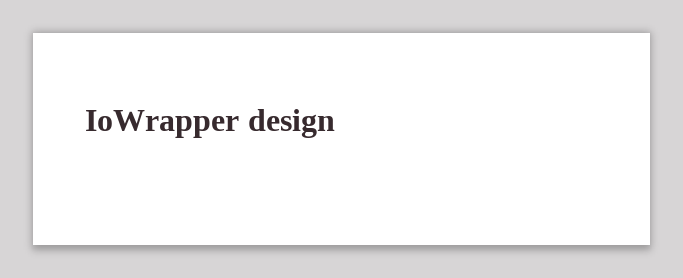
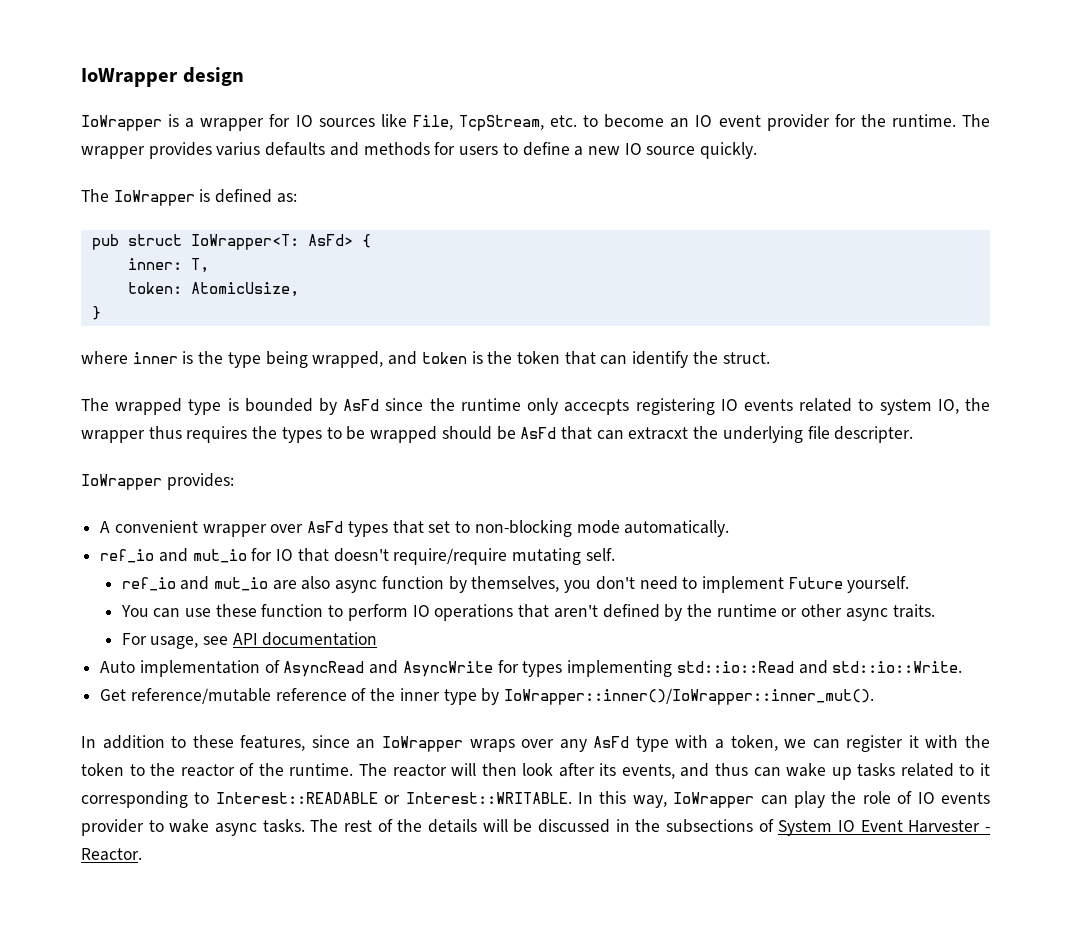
(335, 123) none -> [81,114,991,131] [81,142,758,159] [81,189,297,206] [91,234,371,250] [127,258,209,273] [127,282,299,297] [91,306,101,320] [81,351,770,368] [81,398,991,415] [81,426,914,443] [81,473,234,490] [100,520,730,537] [100,548,615,565] [121,576,910,593] [120,604,935,621] [121,632,378,649] [100,660,963,677] [100,688,875,705] [81,735,990,752] [81,763,991,780] [81,791,990,808] [81,819,990,836] [81,848,142,861] // IoWrapper is a wrapper for IO sources like File, TcpStream, etc. to become an IO event provider for the runtime. The wrapper provides varius defaults and methods for users to define a new IO source quickly. // The IoWrapper is defined as: // pub struct IoWrapper<T: AsFd> { // inner: T, // token: AtomicUsize, // } // where inner is the type being wrapped, and token is the token that can identify the struct. // The wrapped type is bounded by AsFd since the runtime only accecpts registering IO events related to system IO, the wrapper thus requires the types to be wrapped should be AsFd that can extracxt the underlying file descripter. // IoWrapper provides: // A convenient wrapper over AsFd types that set to non-blocking mode automatically. // ref_io and mut_io for IO that doesn't require/require mutating self. // ref_io and mut_io are also async function by themselves, you don't need to implement Future yourself. // You can use these function to perform IO operations that aren't defined by the runtime or other async traits. // For usage, see API documentation // Auto implementation of AsyncRead and AsyncWrite for types implementing std::io::Read and std::io::Write. // Get reference/mutable reference of the inner type by IoWrapper::inner()/IoWrapper::inner_mut(). // In addition to these features, since an IoWrapper wraps over any AsFd type with a token, we can register it with the token to the reactor of the runtime. The reactor will then look after its events, and thus can wake up tasks related to it corresponding to Interest::READABLE or Interest::WRITABLE. In this way, IoWrapper can play the role of IO events provider to wake async tasks. The rest of the details will be discussed in the subsections of System IO Event Harvester - Reactor.

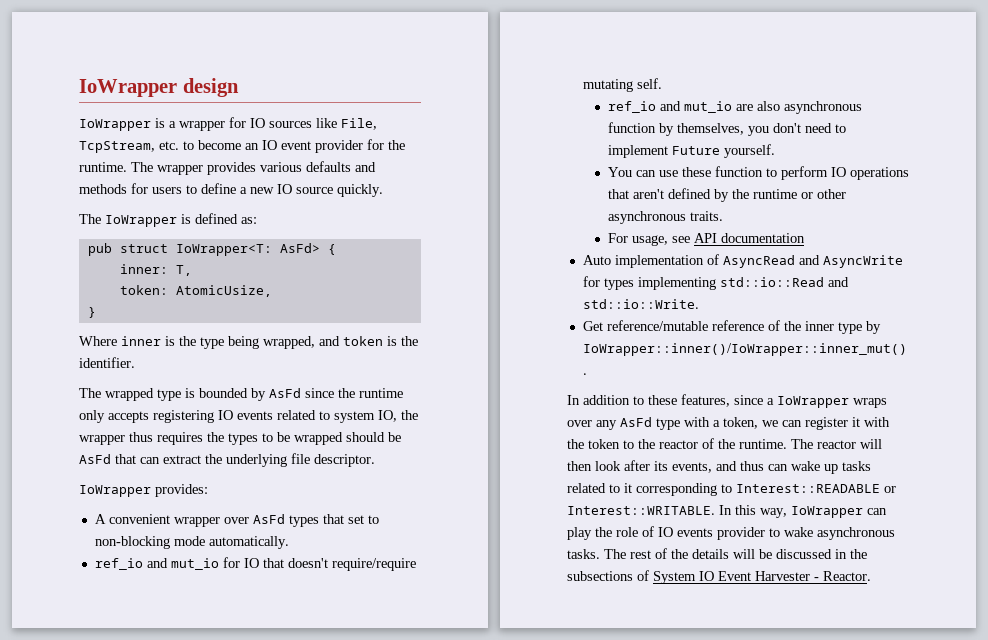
[216,142,261,156] varius -> [260,162,302,172] various
[81,351,128,364] where -> [79,336,117,346] Where
[516,351,770,368] token that can identify the struct. -> [79,357,135,368] identifier.
[564,399,630,415] accecpts -> [108,411,149,423] accepts
[628,427,689,440] extracxt -> [163,455,201,464] extract
[834,426,914,443] descripter. -> [314,454,375,467] descriptor.
[335,580,378,593] async -> [783,101,862,114] asynchronous
[845,608,888,621] async -> [607,211,686,224] asynchronous
[356,739,376,749] an -> [767,398,774,405] a
[215,823,257,836] async -> [817,527,895,540] asynchronous

